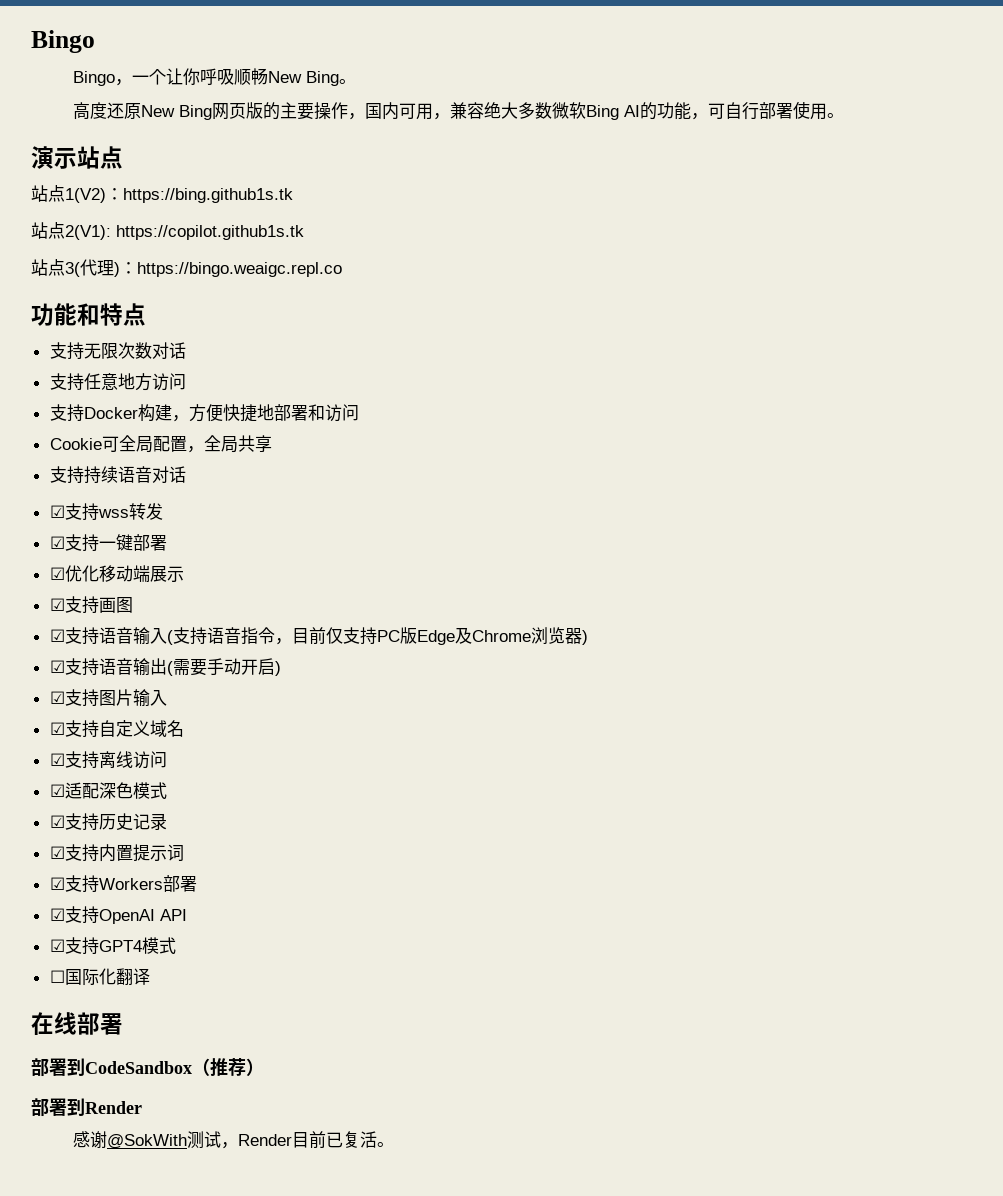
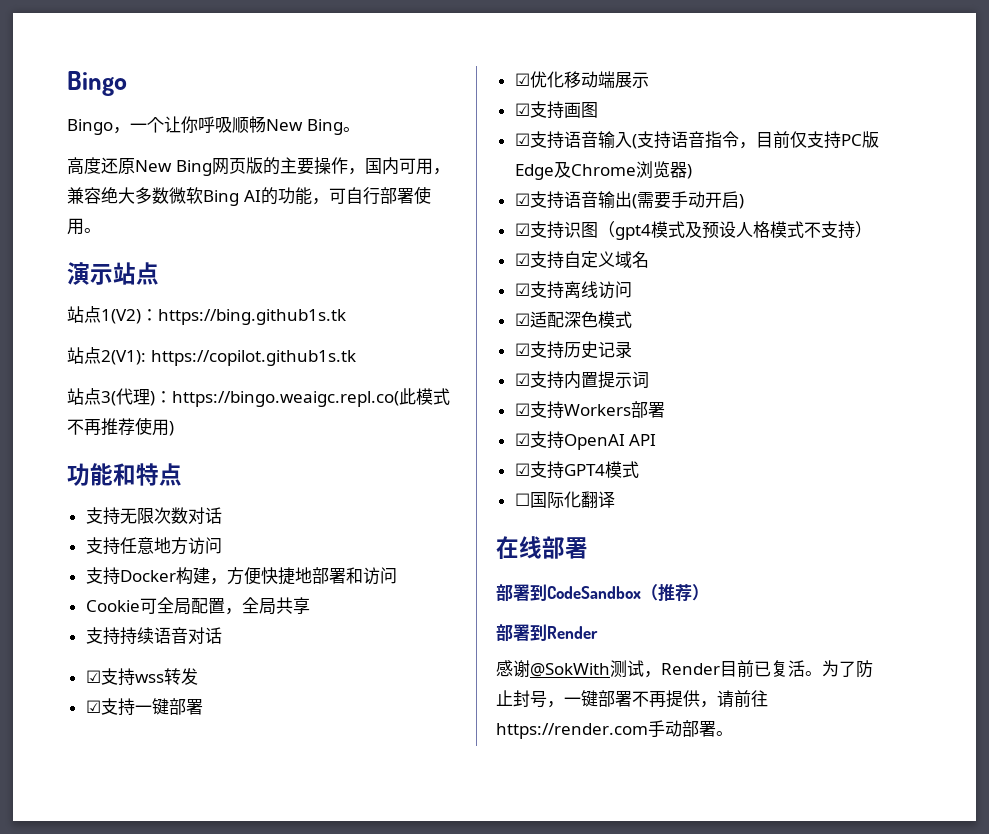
[137,262,342,277] https://bingo.weaigc.repl.co -> [172,388,450,407] [67,417,174,436] https://bingo.weaigc.repl.co(此模式不再推荐使用)
[98,689,167,707] 图片输入 -> [563,221,872,240] 识图（gpt4模式及预设人格模式不支持）
(395, 1144) none -> [822,660,873,678] [496,690,768,708] [496,720,733,739] 为了防止封号，一键部署不再提供，请前往https://render.com手动部署。

